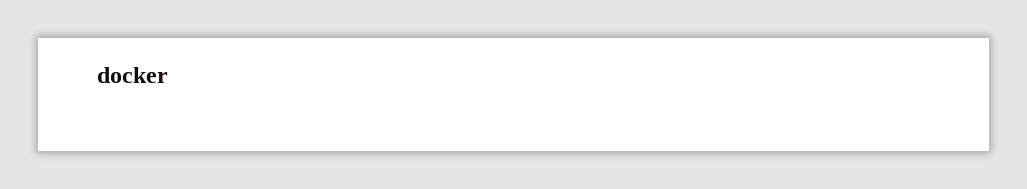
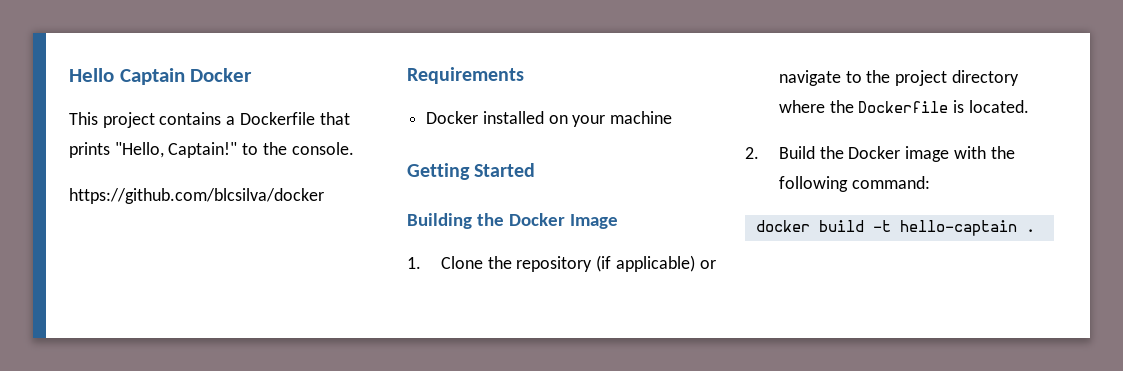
[97,67,168,83] docker -> [69,68,253,85] [69,112,350,128] [69,142,354,158] [69,188,324,204] [407,67,524,84] [426,111,673,127] [407,163,536,180] [407,213,618,229] [407,255,716,272] [779,70,1019,86] [779,100,1029,113] [745,146,1015,162] [779,176,930,192] [755,220,1035,236] Hello Captain Docker // This project contains a Dockerfile that prints "Hello, Captain!" to the console. // https://github.com/blcsilva/docker // Requirements // Docker installed on your machine // Getting Started // Building the Docker Image // 1. Clone the repository (if applicable) or navigate to the project directory where the Dockerfile is located. // 2. Build the Docker image with the following command: // docker build -t hello-captain .

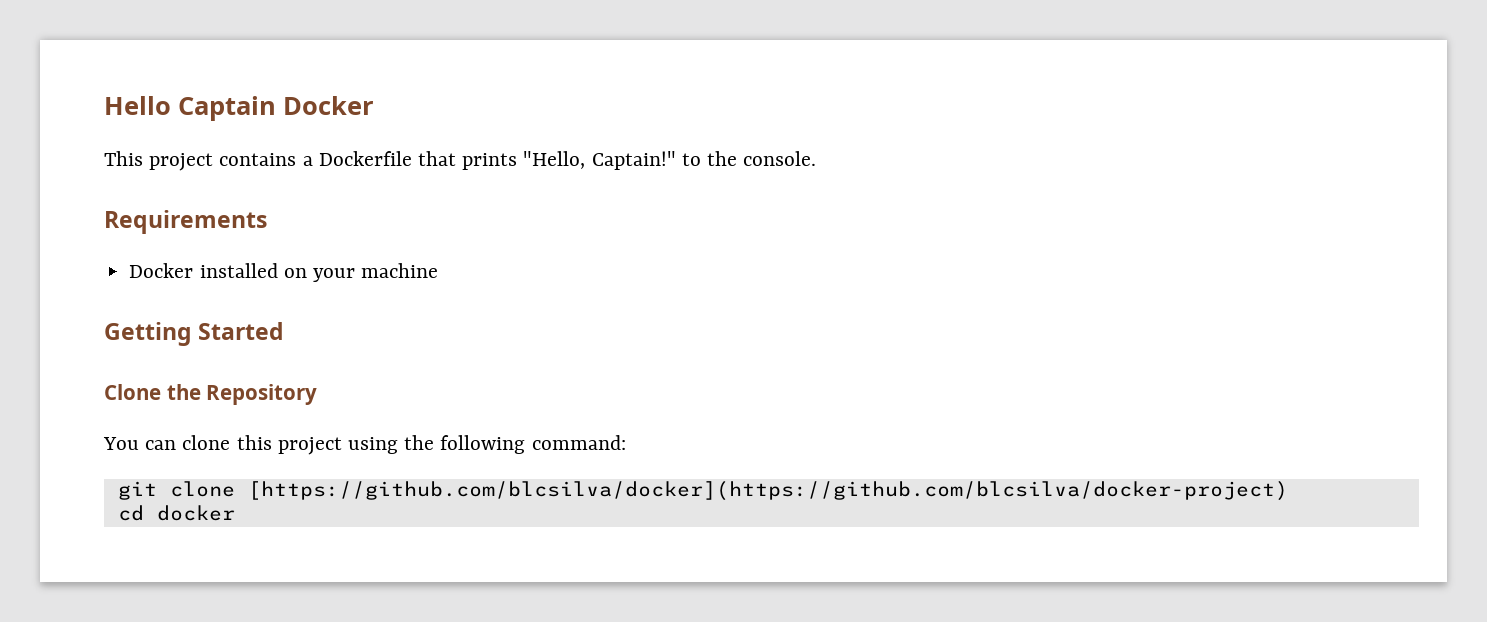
[69,188,324,204] // https://github.com/blcsilva/docker -> (817, 158) none
[407,213,618,229] [407,255,716,272] [779,70,1019,86] [779,100,1029,113] [745,146,1015,162] [779,176,930,192] [755,220,1035,236] Building the Docker Image // 1. Clone the repository (if applicable) or navigate to the project directory where the Dockerfile is located. // 2. Build the Docker image with the following command: // docker build -t hello-captain . -> [104,384,318,405] [103,435,626,455] [117,481,1288,501] [117,505,235,521] Clone the Repository // You can clone this project using the following command: // git clone [https://github.com/blcsilva/docker](https://github.com/blcsilva/docker-project) // cd docker

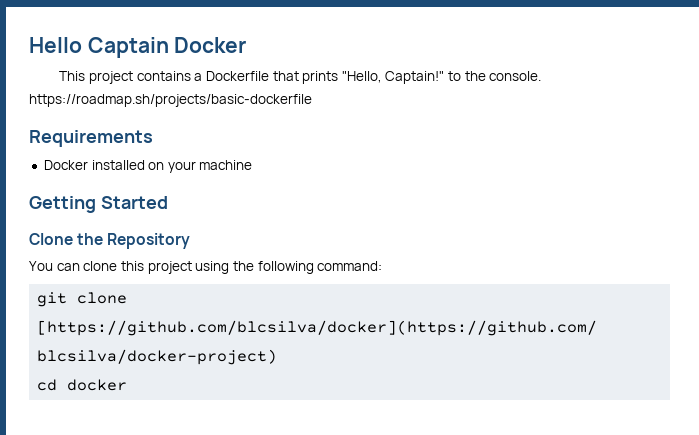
(817, 158) none -> [29,94,312,107] https://roadmap.sh/projects/basic-dockerfile

